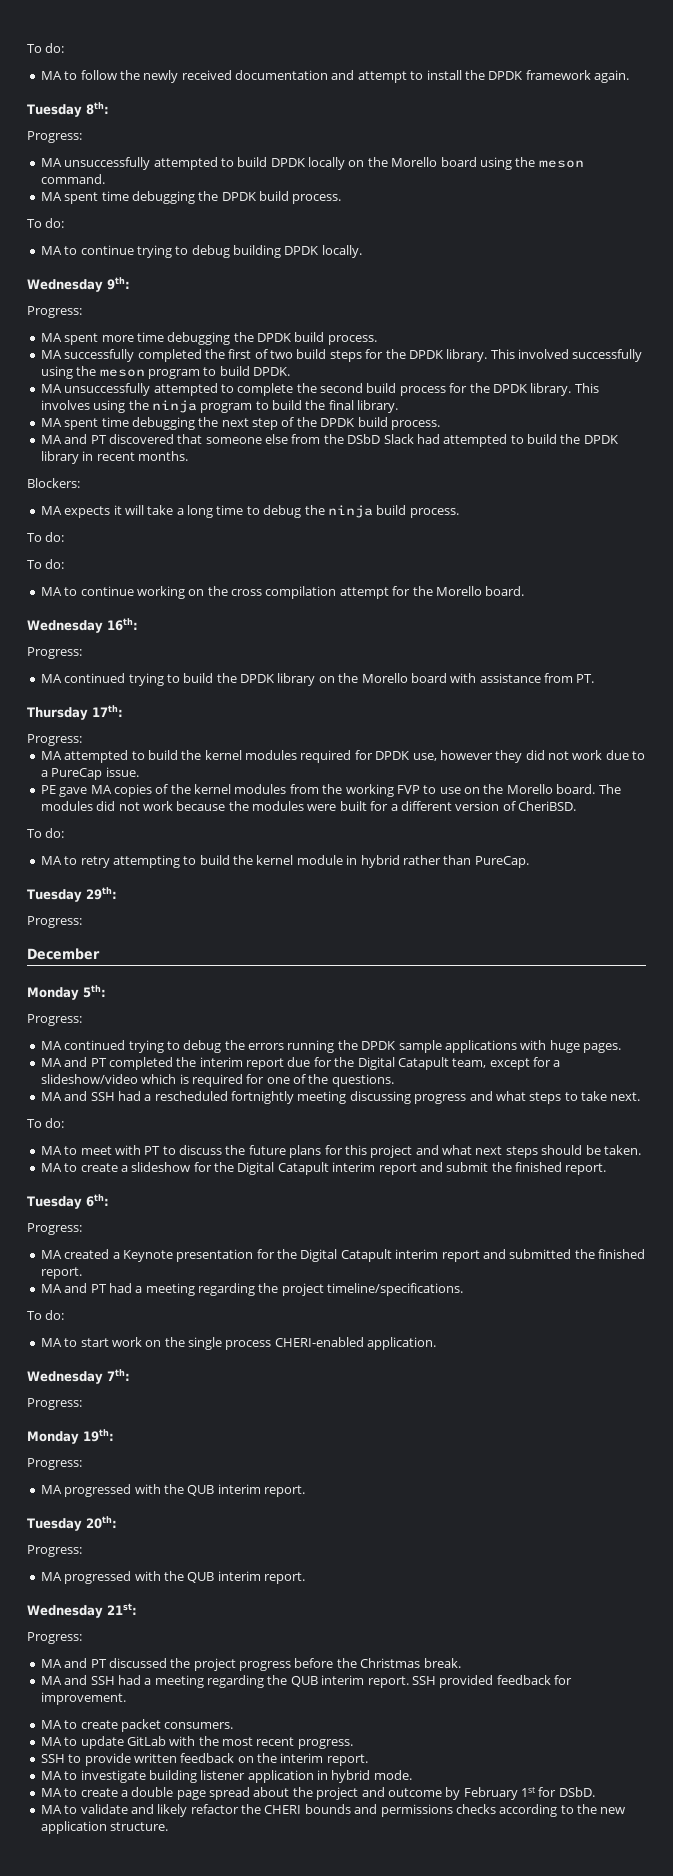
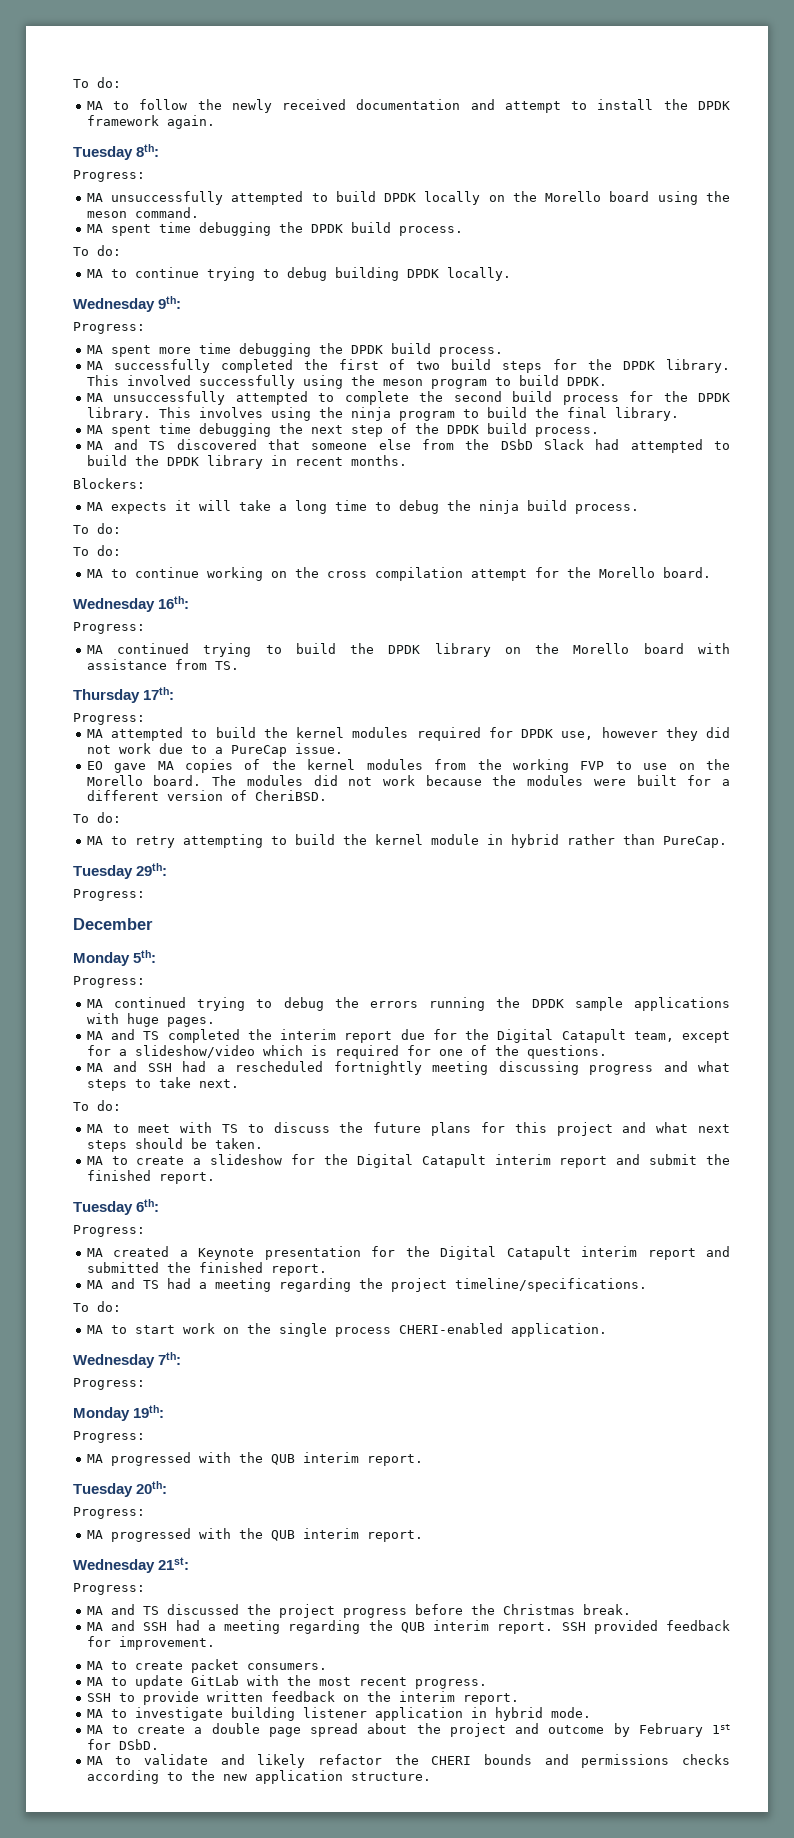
[90,435,107,444] PT -> [149,441,166,450] TS
[576,674,595,683] PT. -> [214,661,239,670] TS.
[40,785,56,794] PE -> [86,761,103,770] EO
[90,1058,107,1067] PT -> [143,1031,160,1040] TS
[144,1146,161,1155] PT -> [222,1124,239,1133] TS
[90,1284,107,1293] PT -> [142,1280,159,1289] TS
[90,1659,107,1668] PT -> [142,1606,159,1615] TS

